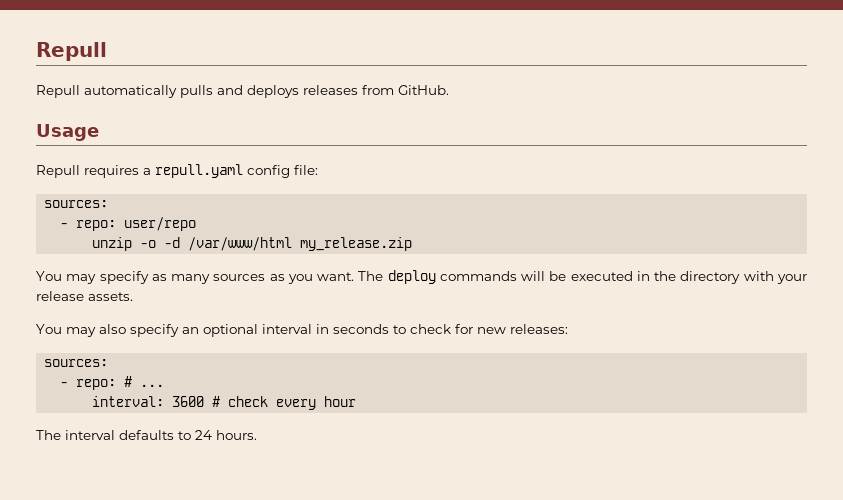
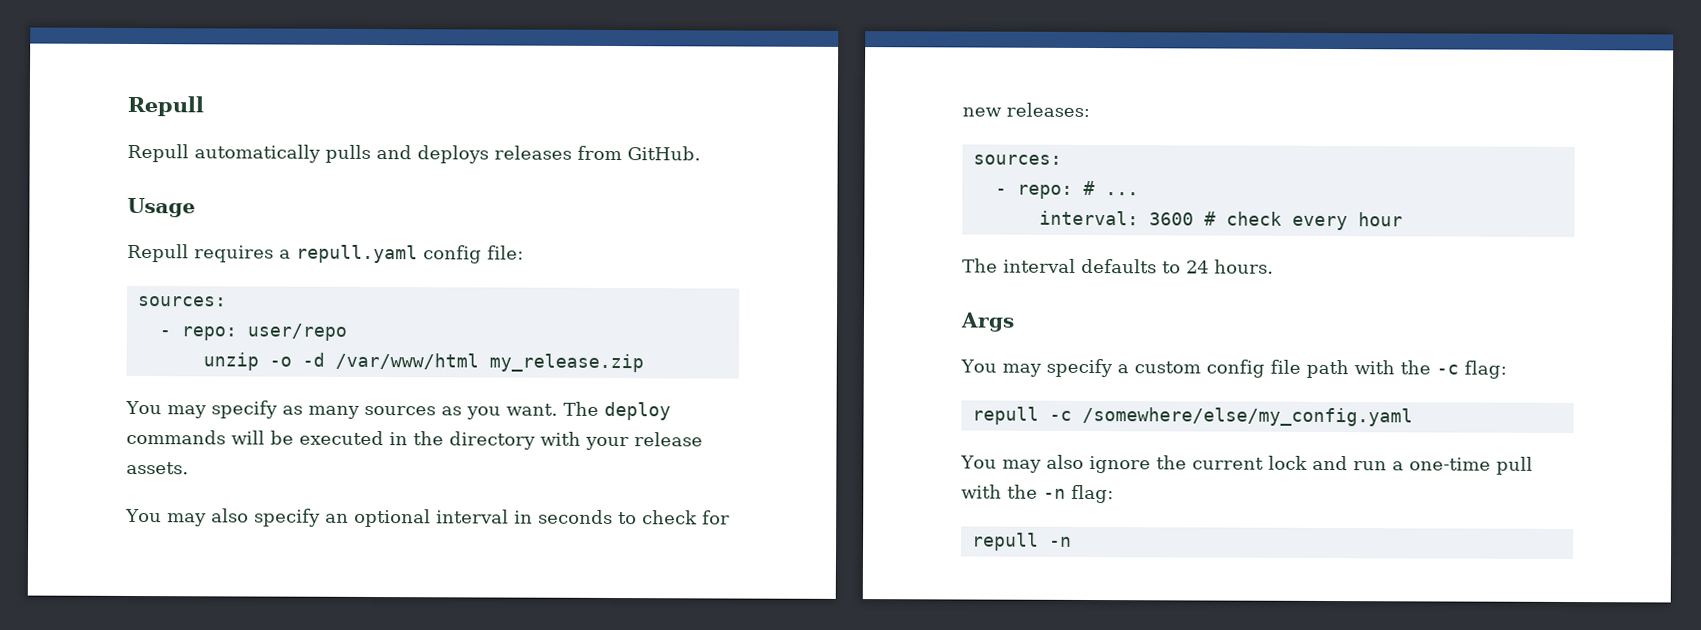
(257, 435) none -> [960,312,1015,332] [960,358,1507,379] [971,406,1413,427] [960,454,1533,475] [961,484,1114,504] [971,532,1072,551] // Args // You may specify a custom config file path with the -c flag: // repull -c /somewhere/else/my_config.yaml // You may also ignore the current lock and run a one-time pull with the -n flag: // repull -n

